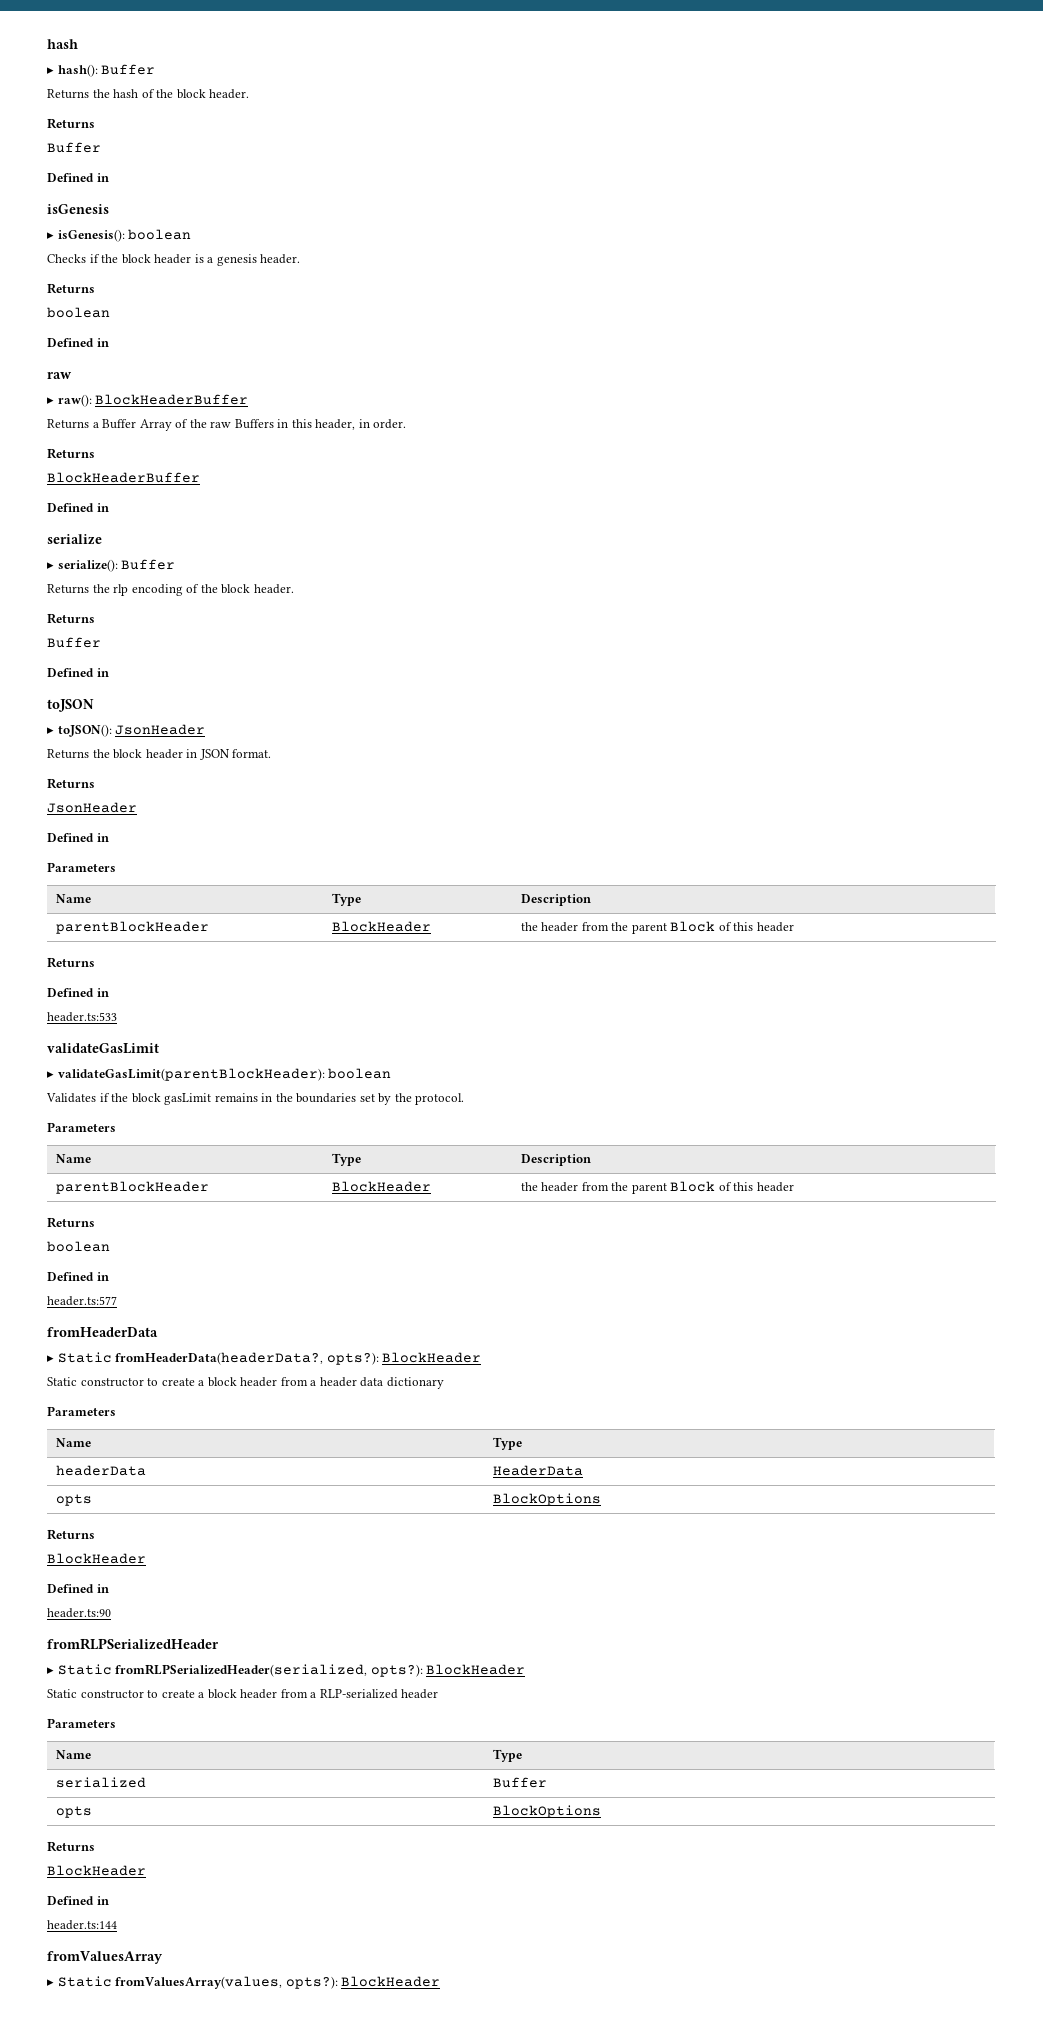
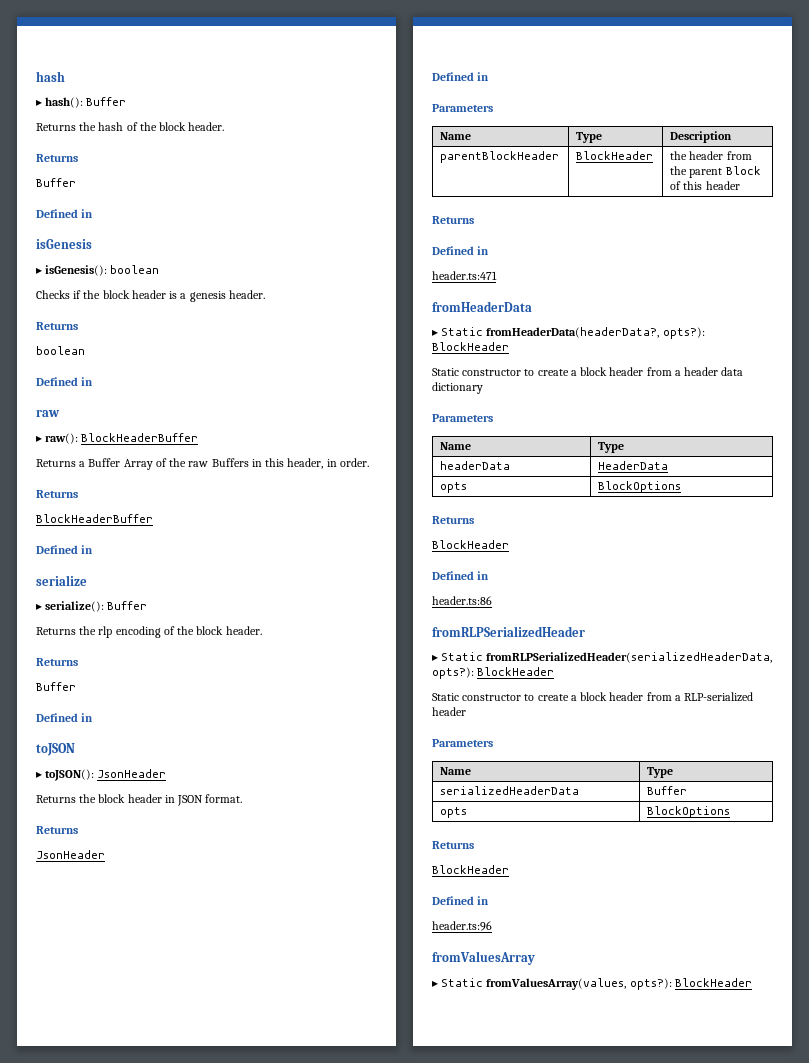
[47,1012,117,1022] [47,1043,159,1054] [47,1068,392,1081] [46,1093,465,1105] [47,1122,116,1132] [55,1154,91,1163] [331,1153,361,1166] [520,1154,591,1166] [55,1181,209,1194] [331,1181,431,1192] [520,1181,794,1194] [47,1217,95,1228] [47,1241,110,1252] [47,1272,109,1281] [47,1296,117,1306] header.ts:533 // validateGasLimit // ▸ validateGasLimit(parentBlockHeader): boolean // Validates if the block gasLimit remains in the boundaries set by the protocol. // Parameters // Name | Type | Description // parentBlockHeader | BlockHeader | the header from the parent Block of this header // Returns // boolean // Defined in // header.ts:577 -> [432,271,497,280] header.ts:471
[47,1608,111,1618] header.ts:90 -> [432,596,492,605] header.ts:86
[115,1664,368,1677] fromRLPSerializedHeader(serialized, -> [486,652,773,663] fromRLPSerializedHeader(serializedHeaderData,
[55,1777,146,1788] serialized -> [440,786,580,795] serializedHeaderData
[47,1920,117,1930] header.ts:144 -> [432,921,492,931] header.ts:96

